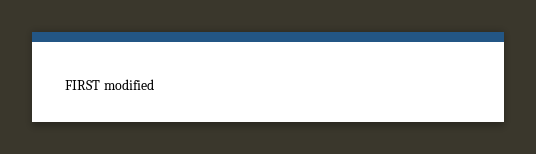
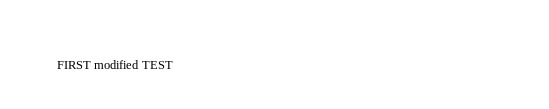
(154, 84) none -> [141,61,173,69] TEST

